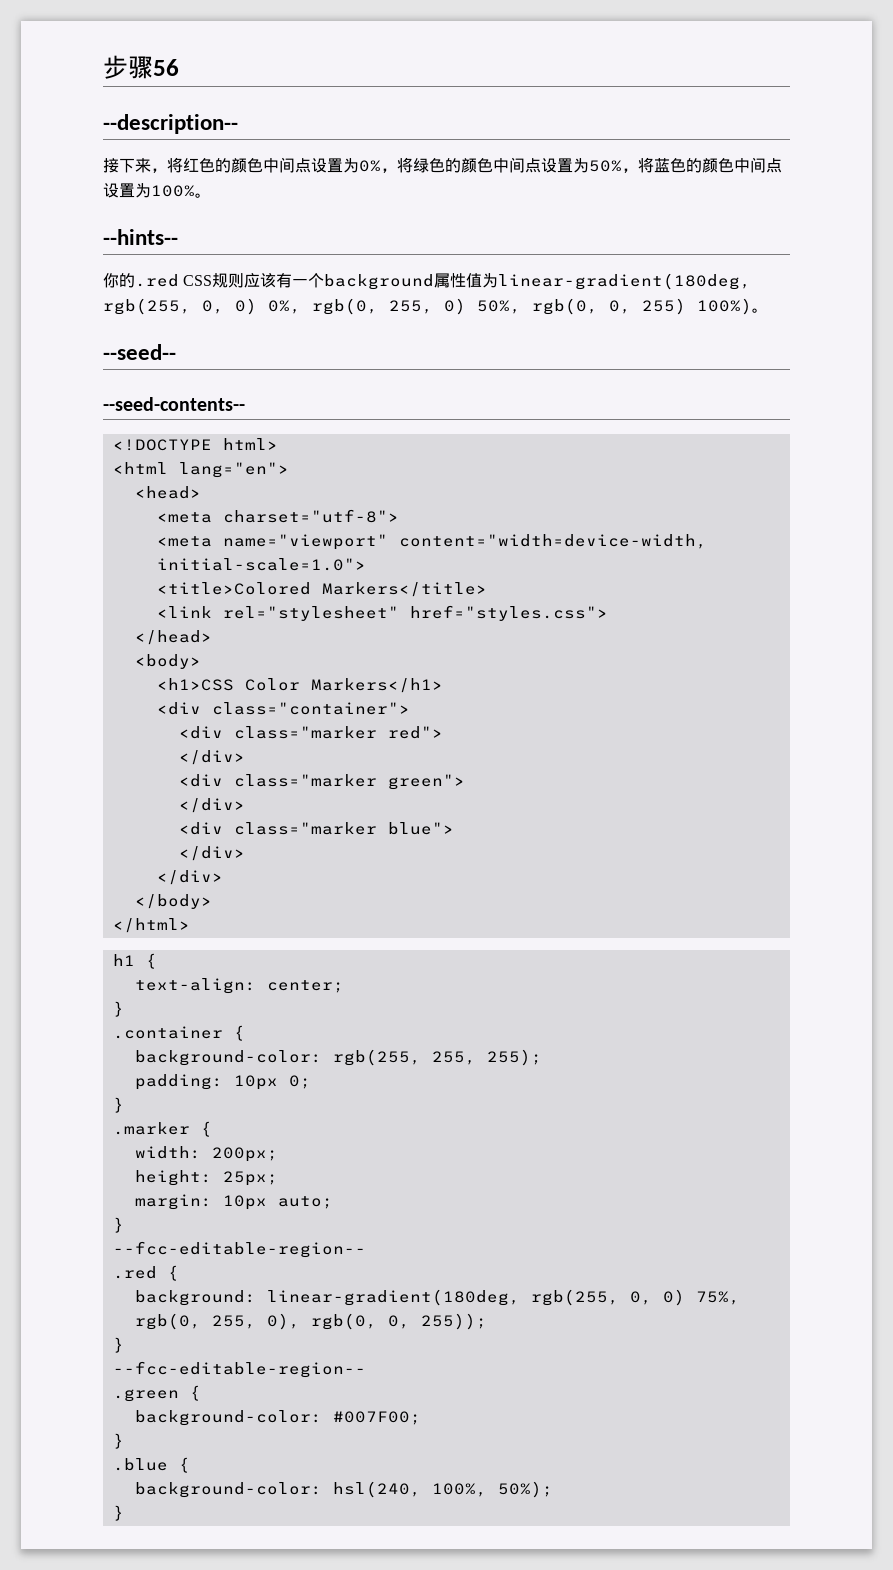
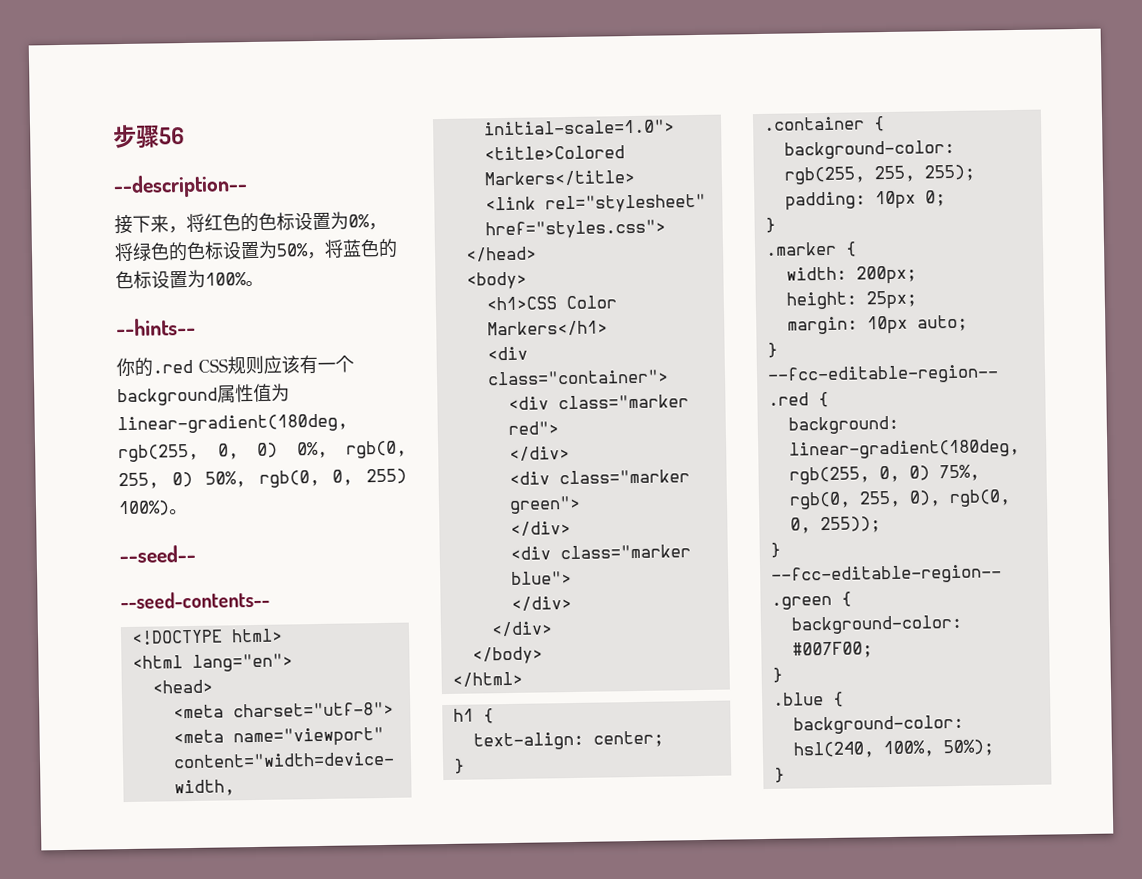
[231,157,311,173] 颜色中间点 -> [258,212,295,231] 色标
[461,157,541,173] 颜色中间点 -> [186,241,224,261] 色标
[702,157,782,173] 颜色中间点 -> [115,270,152,290] 色标

